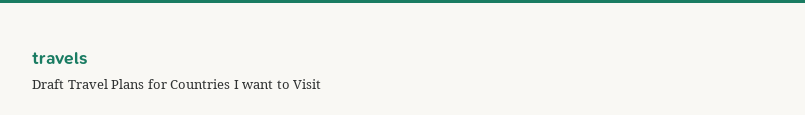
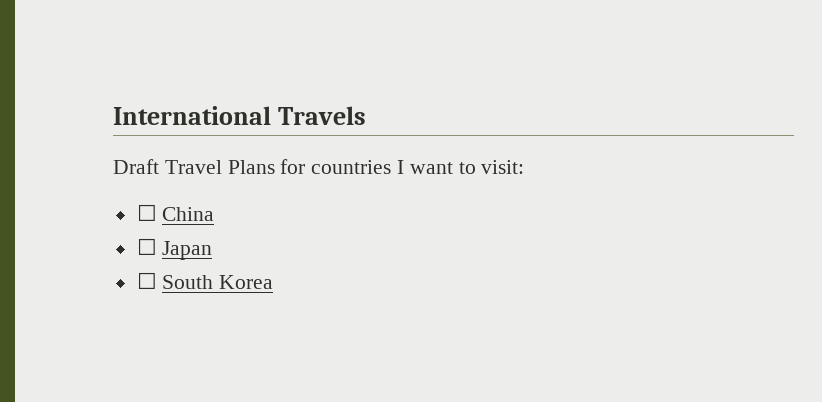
[32,52,87,65] travels -> [113,106,367,125] International Travels
[170,79,231,89] Countries -> [311,160,392,174] countries
[293,79,322,89] Visit -> [481,160,525,174] [136,204,215,221] [136,238,213,260] [136,272,274,289] visit: // ☐ China // ☐ Japan // ☐ South Korea

